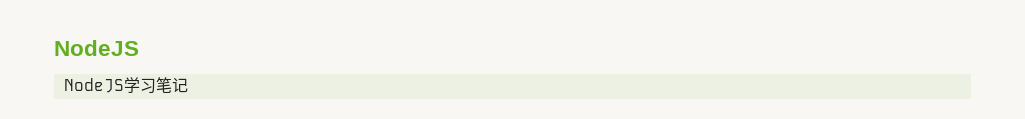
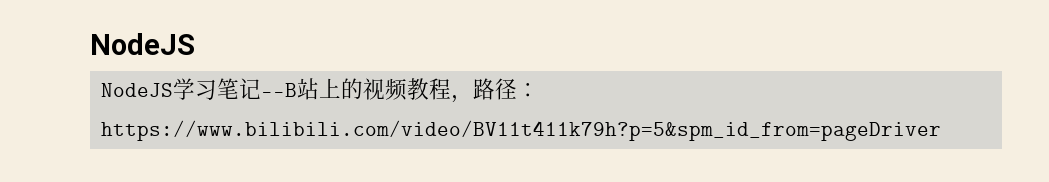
(188, 85) none -> [261,78,540,103] [101,120,942,141] --B站上的视频教程，路径：https://www.bilibili.com/video/BV11t411k79h?p=5&spm_id_from=pageDriver

